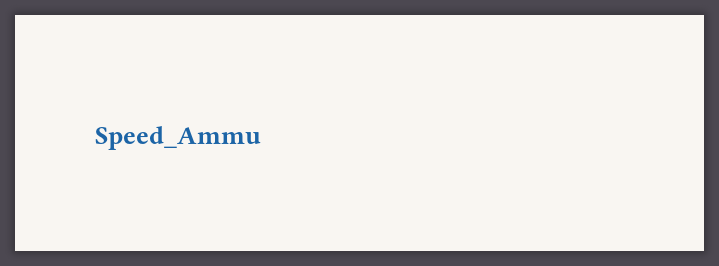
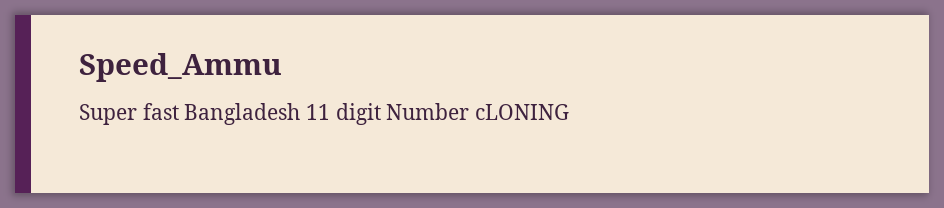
(261, 138) none -> [79,103,570,125] // Super fast Bangladesh 11 digit Number cLONING

